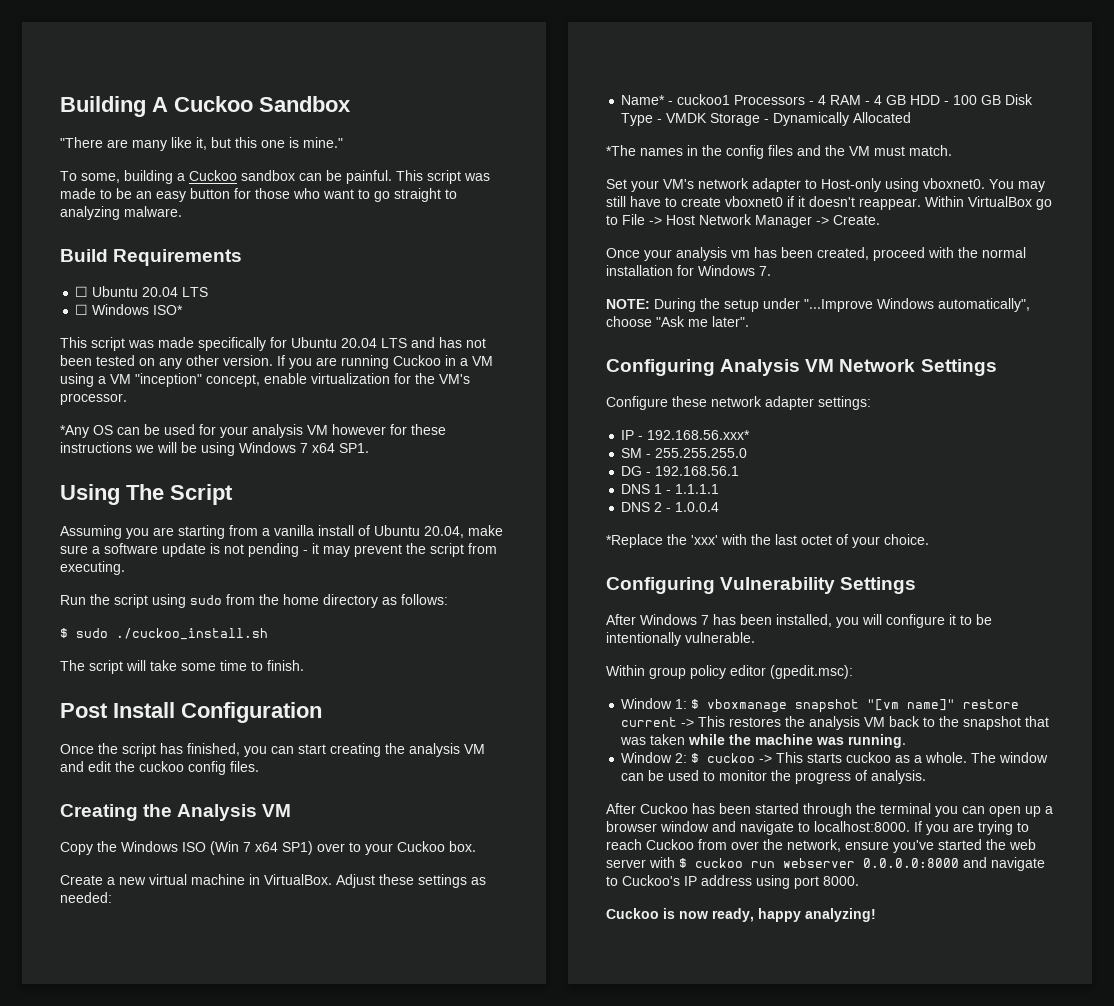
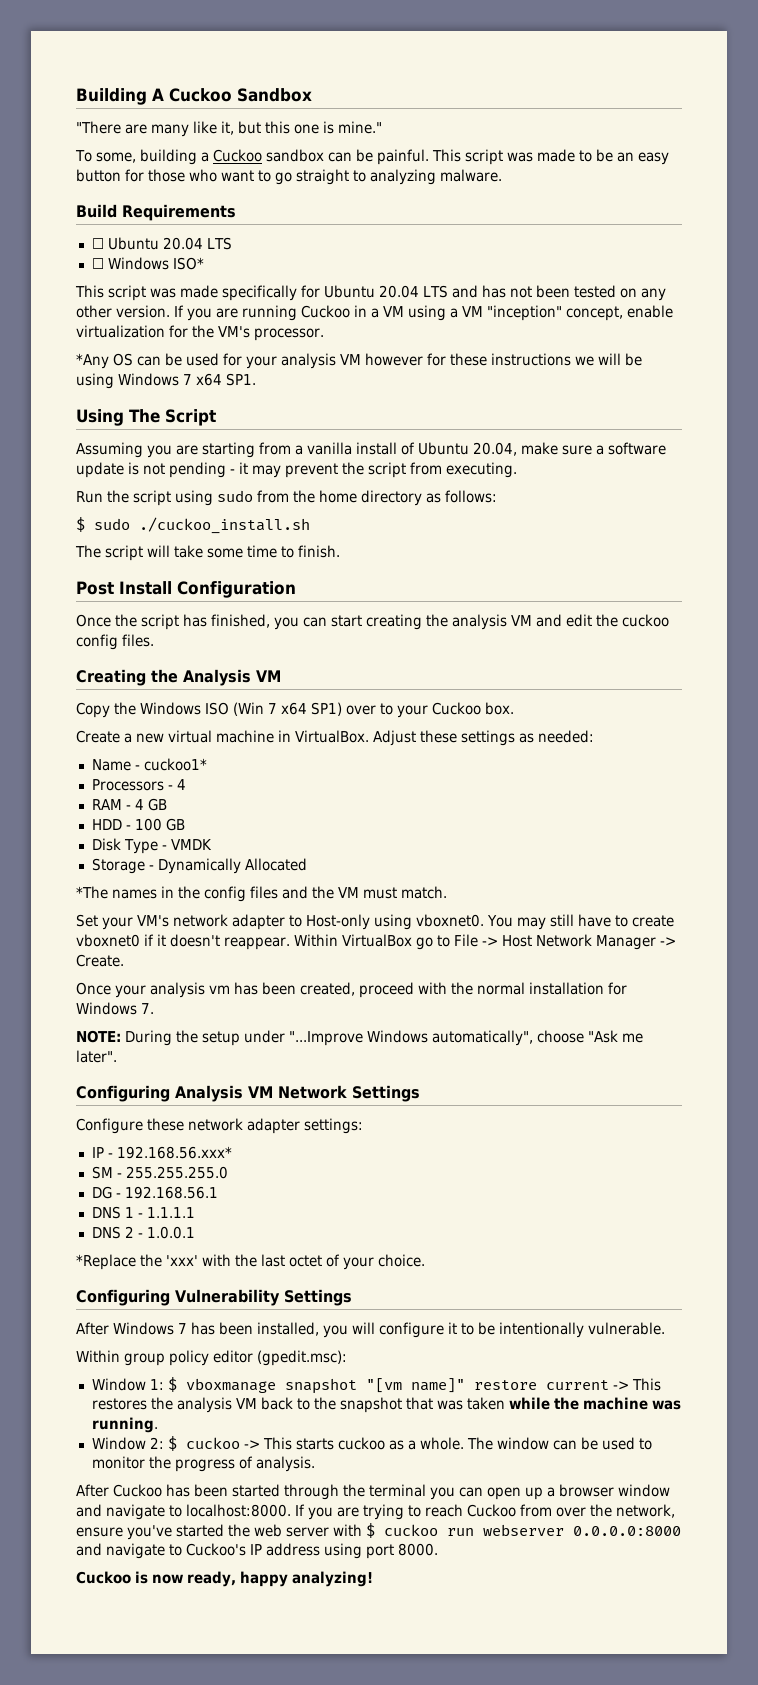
[621,94,731,105] Name* - cuckoo1 -> [91,758,207,771] Name - cuckoo1* //
(827, 100) none -> (186, 784) //
(907, 100) none -> (167, 804) //
(1002, 100) none -> (185, 824) //
(708, 118) none -> (212, 844) //
[675,502,720,512] 1.0.0.4 -> [146,1226,195,1239] 1.0.0.1

